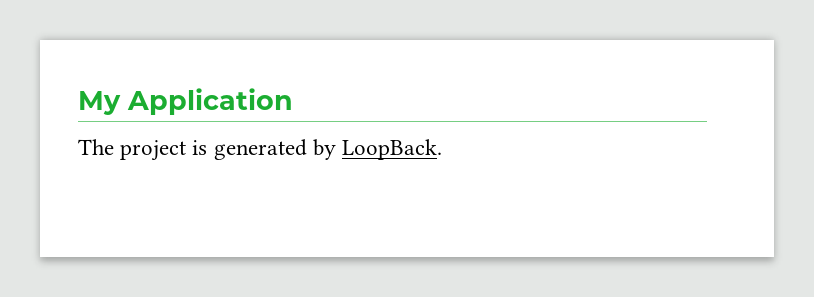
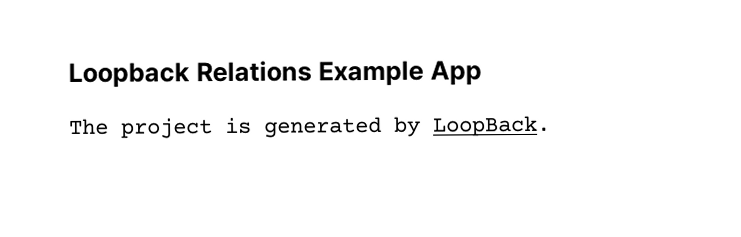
[78,88,293,115] My Application -> [68,60,483,89] Loopback Relations Example App

